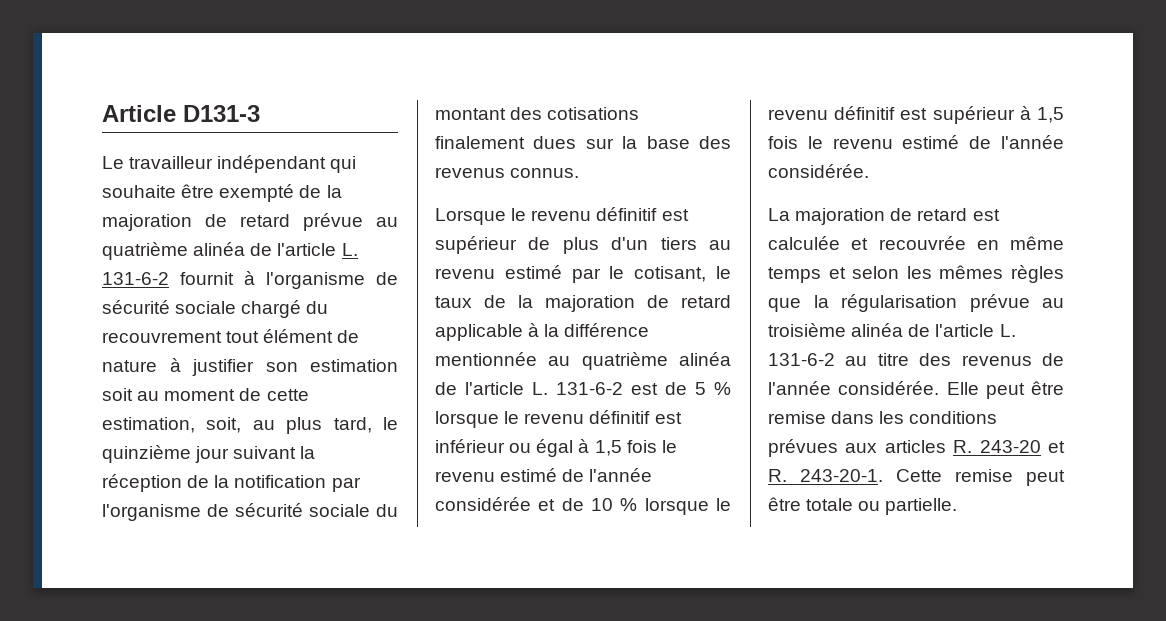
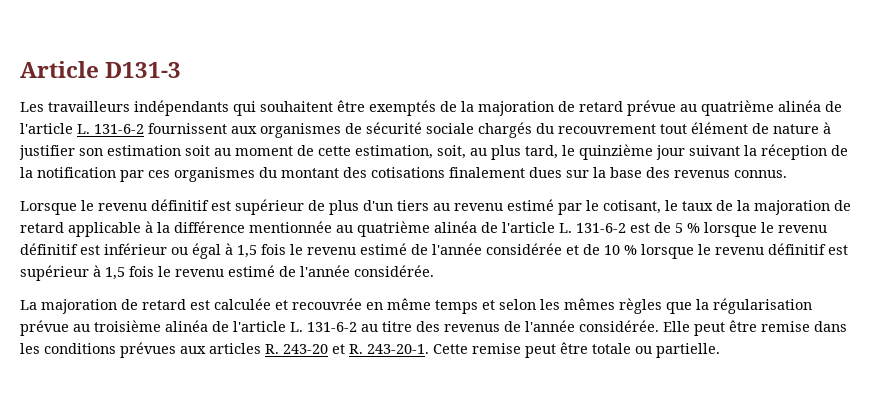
[102,155,357,173] [102,184,295,202] Le travailleur indépendant qui souhaite être exempté -> [20,100,436,116] Les travailleurs indépendants qui souhaitent être exemptés
[180,271,398,289] [102,300,302,318] fournit à l'organisme de sécurité sociale chargé -> [148,122,532,138] fournissent aux organismes de sécurité sociale chargés
[102,503,370,521] l'organisme de sécurité sociale -> [148,167,255,182] ces organismes

